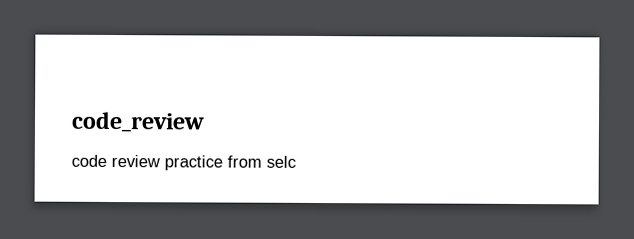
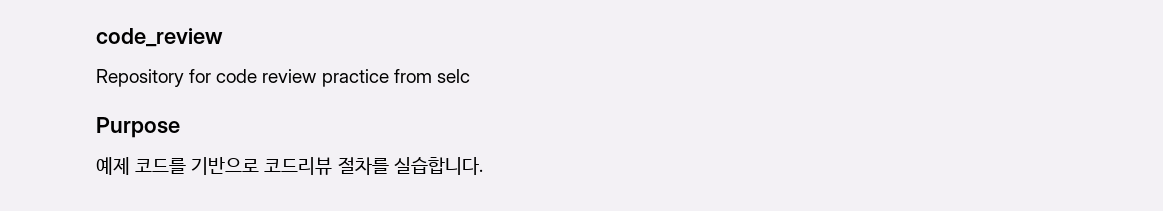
(205, 122) none -> [96,69,212,87] Repository for
(296, 161) none -> [96,117,180,138] [96,157,483,175] // Purpose // 예제 코드를 기반으로 코드리뷰 절차를 실습합니다.

